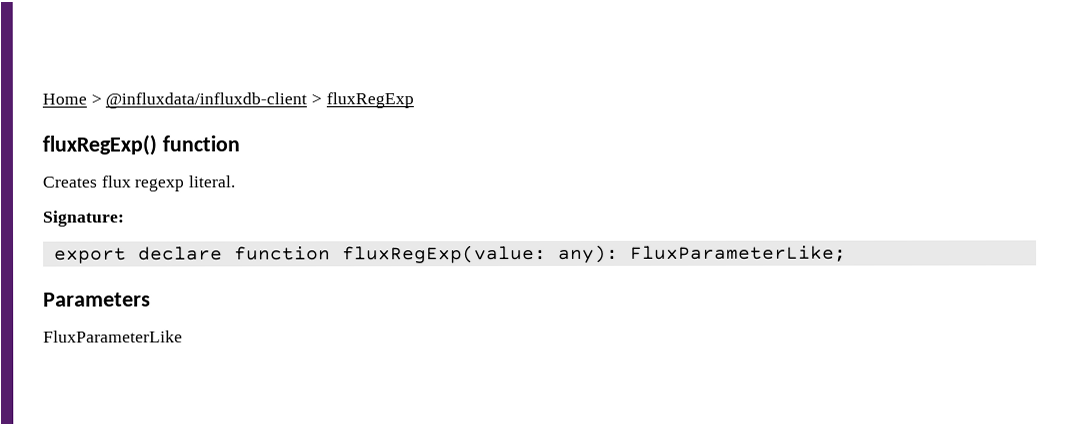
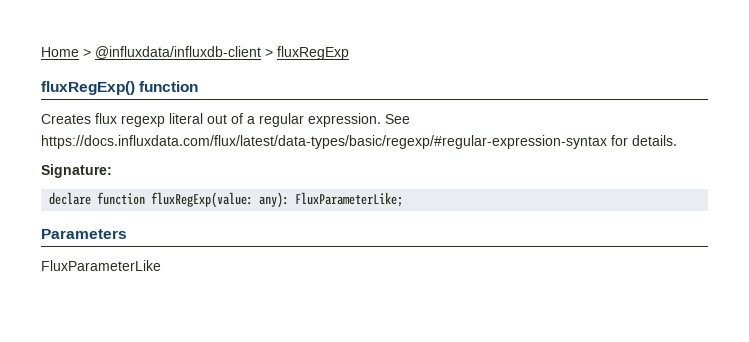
[188,175,236,188] literal. -> [169,113,410,127] [41,135,677,149] literal out of a regular expression. See https://docs.influxdata.com/flux/latest/data-types/basic/regexp/#regular-expression-syntax for details.
[53,247,127,264] export -> (112, 171) none

